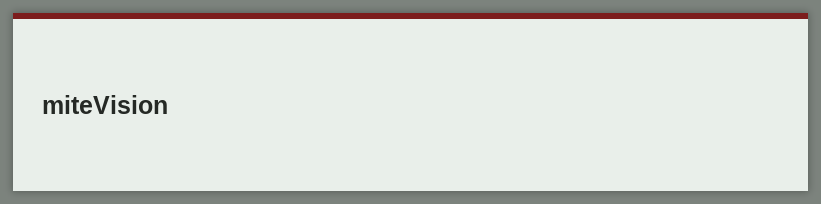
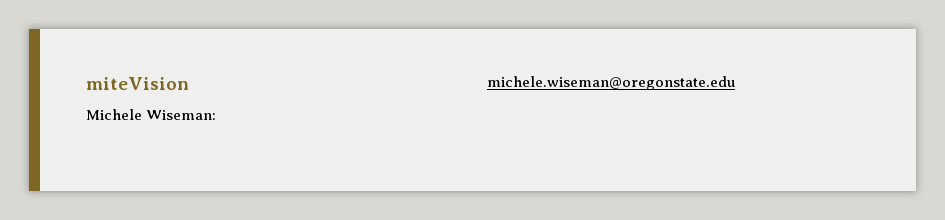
(168, 104) none -> [86,109,217,120] [487,76,735,90] // Michele Wiseman: michele.wiseman@oregonstate.edu

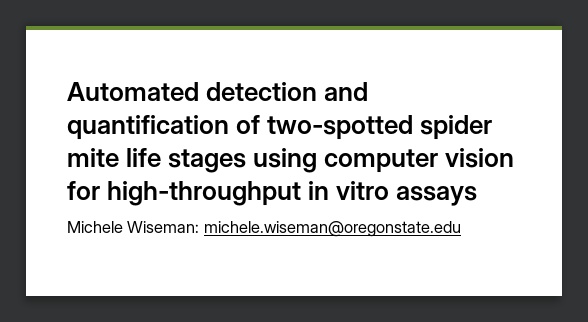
[86,77,189,90] miteVision -> [67,82,369,101] [67,115,493,140] [67,148,515,173] [67,181,478,206] Automated detection and quantification of two-spotted spider mite life stages using computer vision for high-throughput in vitro assays

